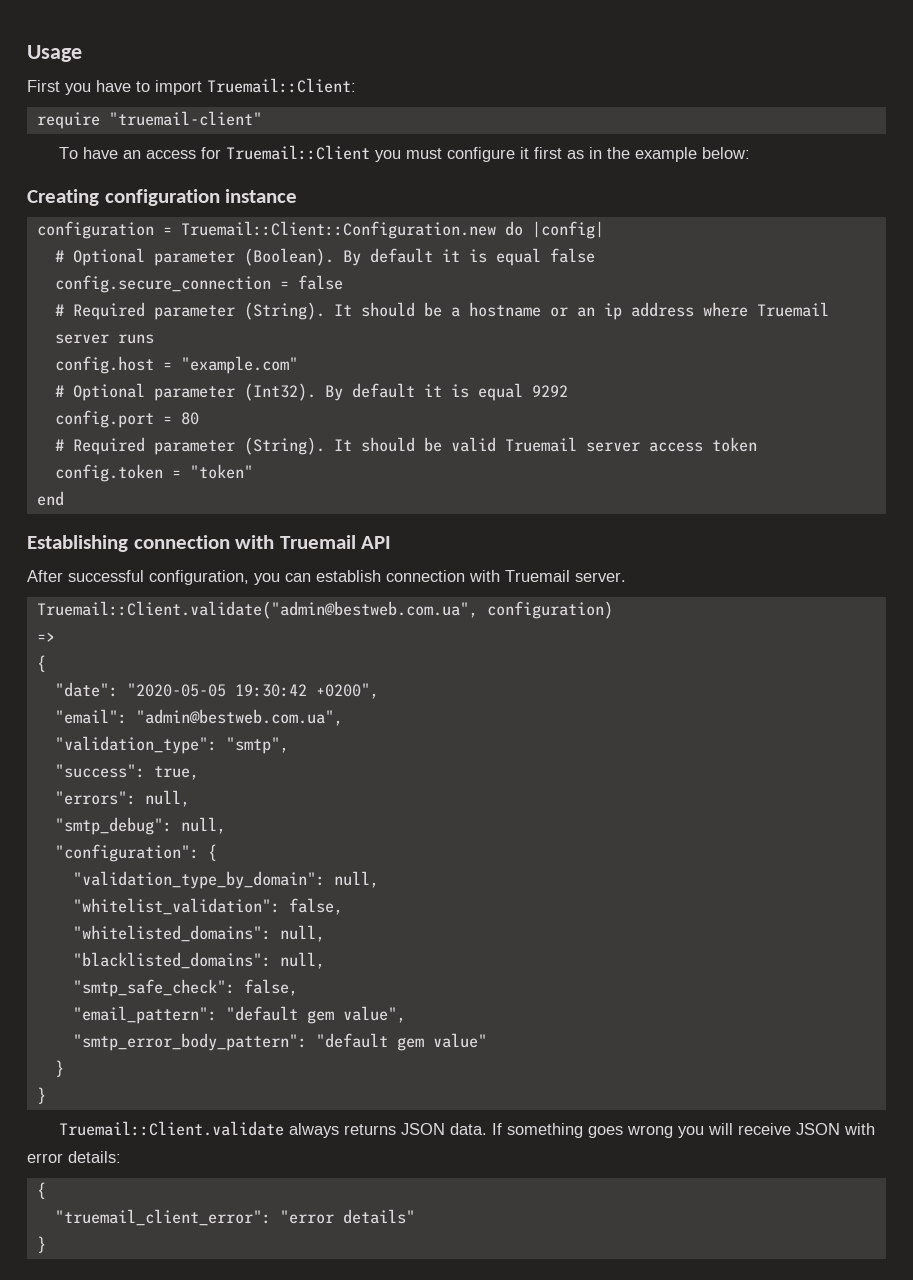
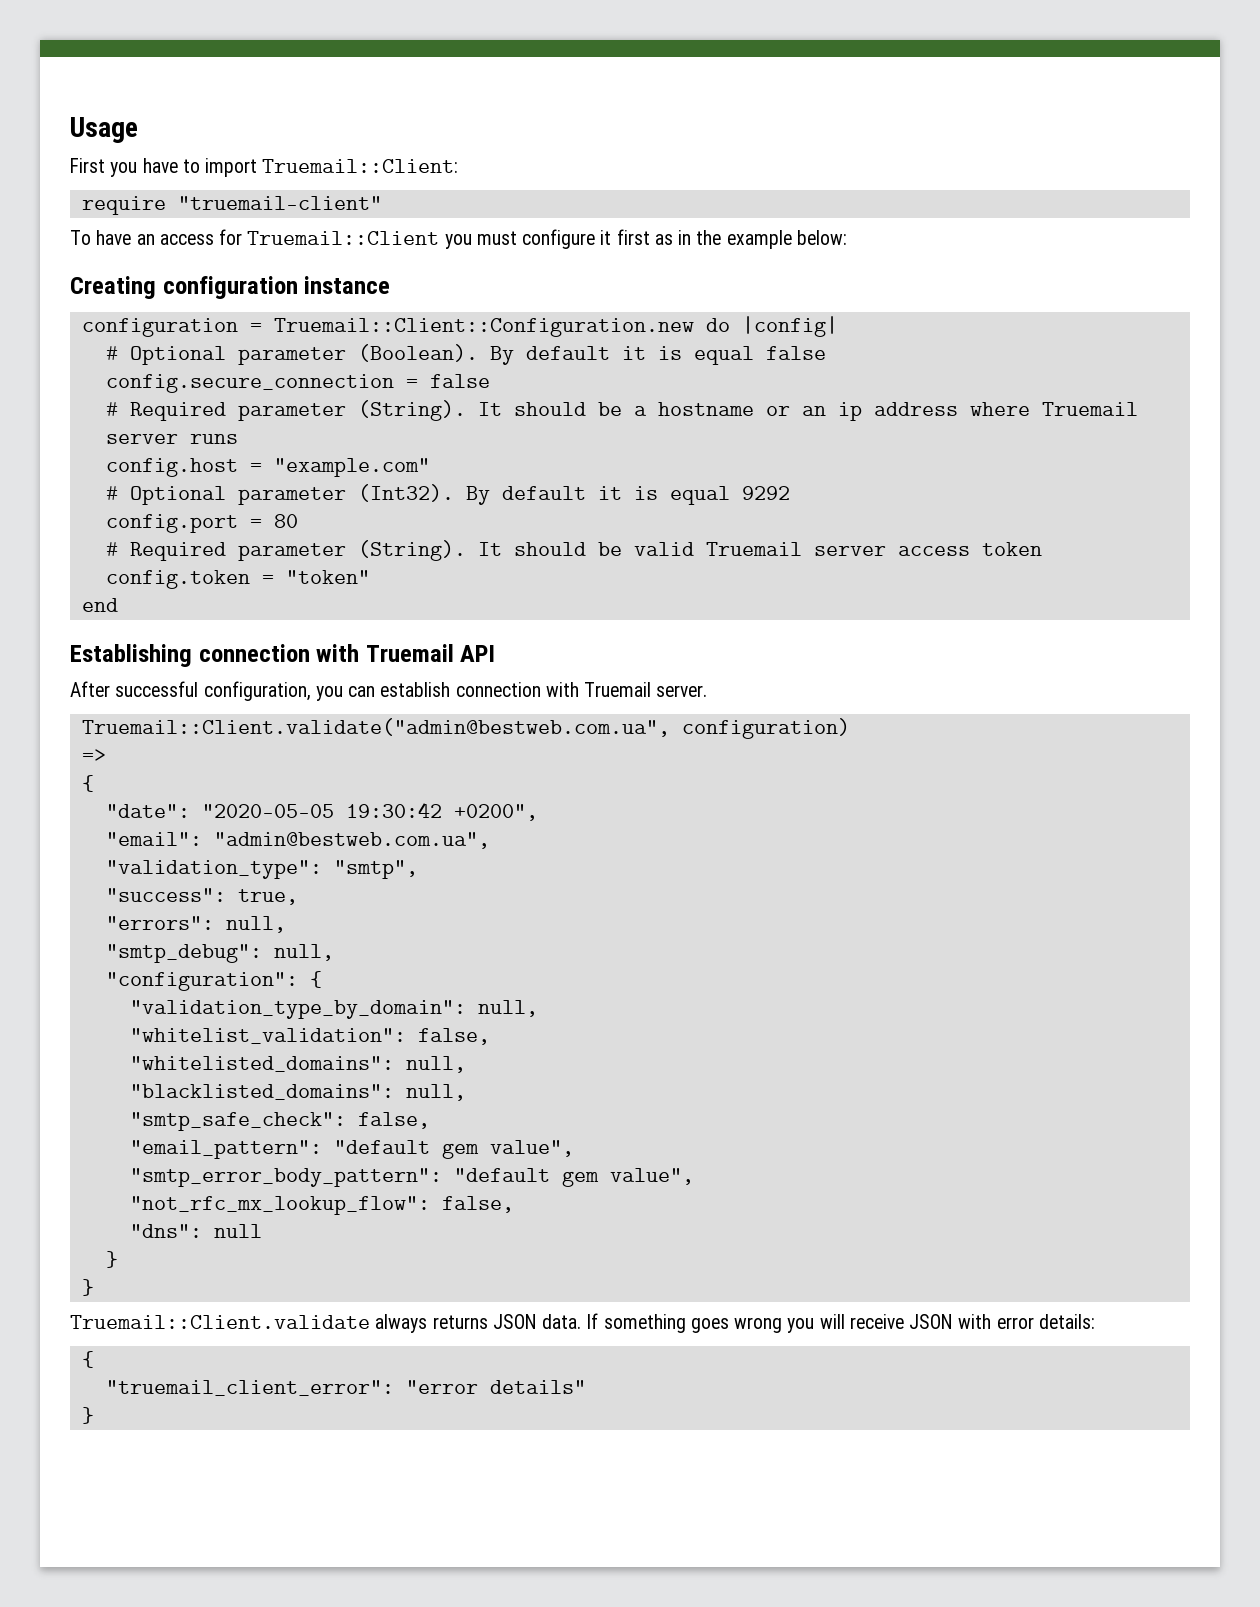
[432,1033,487,1048] value" -> [609,1168,694,1185] [129,1196,514,1215] [129,1224,262,1238] value", // "not_rfc_mx_lookup_flow": false, // "dns": null

